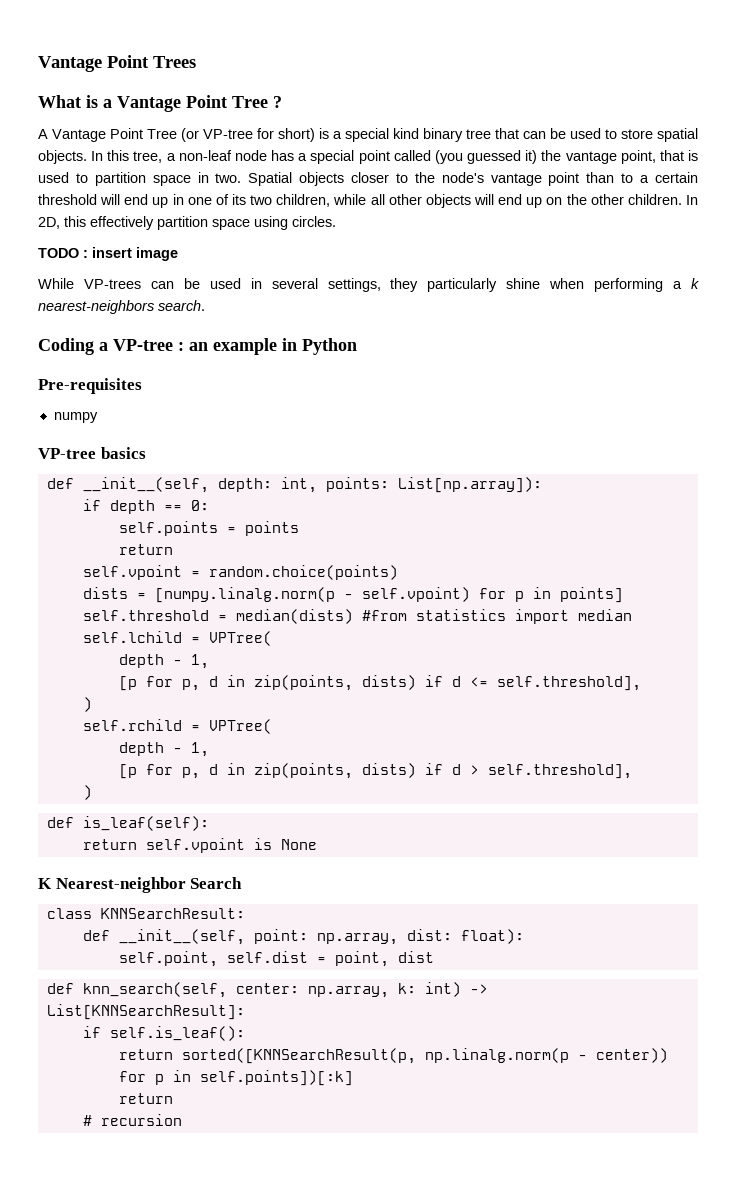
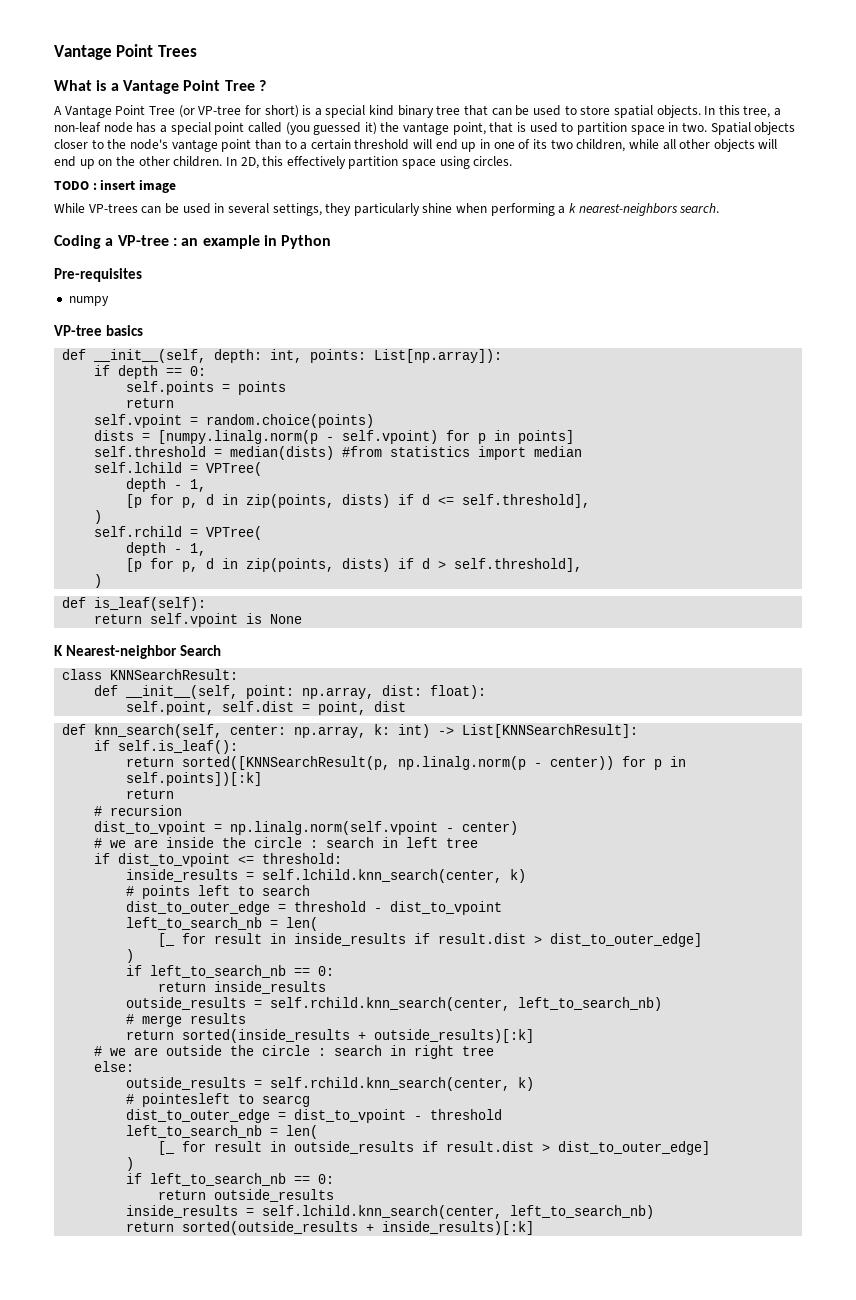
(182, 1120) none -> [94,821,519,835] [94,837,479,848] [94,853,343,867] [126,869,527,883] [126,885,311,899] [126,901,503,915] [126,917,319,931] [158,933,703,947] [126,949,135,963] [126,965,335,978] [158,981,327,994] [126,997,663,1011] [126,1013,247,1027] [126,1029,535,1043] [94,1045,495,1059] [94,1061,135,1072] [126,1077,535,1091] [126,1093,311,1107] [126,1109,503,1123] [126,1125,319,1139] [158,1141,711,1155] [126,1157,135,1171] [126,1173,335,1186] [158,1189,335,1202] [126,1205,655,1219] [126,1221,535,1235] // dist_to_vpoint = np.linalg.norm(self.vpoint - center) // # we are inside the circle : search in left tree // if dist_to_vpoint <= threshold: // inside_results = self.lchild.knn_search(center, k) // # points left to search // dist_to_outer_edge = threshold - dist_to_vpoint // left_to_search_nb = len( // [_ for result in inside_results if result.dist > dist_to_outer_edge] // ) // if left_to_search_nb == 0: // return inside_results // outside_results = self.rchild.knn_search(center, left_to_search_nb) // # merge results // return sorted(inside_results + outside_results)[:k] // # we are outside the circle : search in right tree // else: // outside_results = self.rchild.knn_search(center, k) // # pointesleft to searcg // dist_to_outer_edge = dist_to_vpoint - threshold // left_to_search_nb = len( // [_ for result in outside_results if result.dist > dist_to_outer_edge] // ) // if left_to_search_nb == 0: // return outside_results // inside_results = self.lchild.knn_search(center, left_to_search_nb) // return sorted(outside_results + inside_results)[:k]

